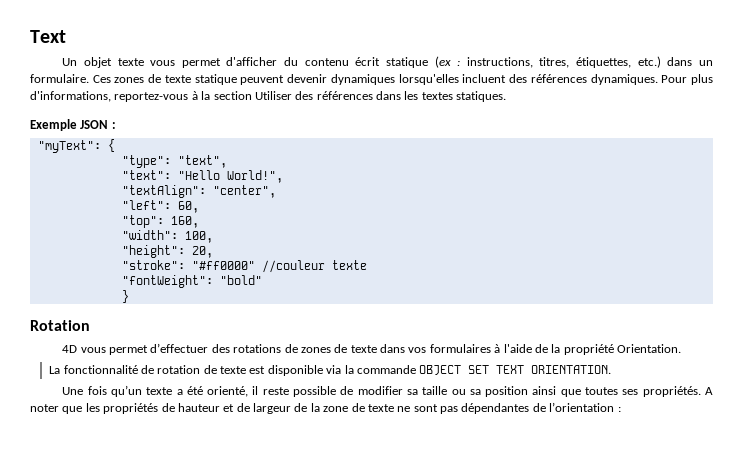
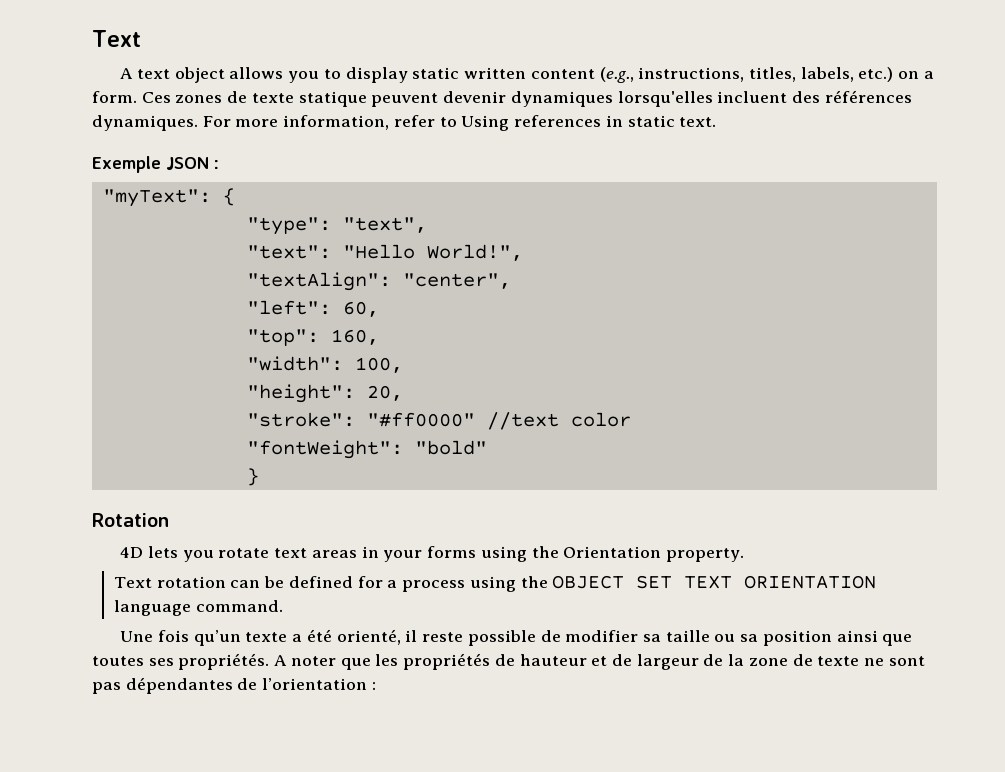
[62,56,713,68] [30,74,89,83] Un objet texte vous permet d'afficher du contenu écrit statique (ex : instructions, titres, étiquettes, etc.) dans un formulaire. -> [120,67,934,83] [92,91,137,103] A text object allows you to display static written content (e.g., instructions, titles, labels, etc.) on a form.
[661,74,713,85] [30,91,507,102] Pour plus d'informations, reportez-vous à la section Utiliser des références dans les textes statiques. -> [202,115,717,131] For more information, refer to Using references in static text.
[261,260,367,273] //couleur texte -> [486,412,631,430] //text color
[80,343,682,355] [49,365,612,376] vous permet d’effectuer des rotations de zones de texte dans vos formulaires à l'aide de la propriété Orientation. // La fonctionnalité de rotation de texte est disponible via la commande OBJECT SET TEXT ORIENTATION. -> [148,546,744,562] [114,575,877,592] [114,600,283,616] lets you rotate text areas in your forms using the Orientation property. // Text rotation can be defined for a process using the OBJECT SET TEXT ORIENTATION language command.

